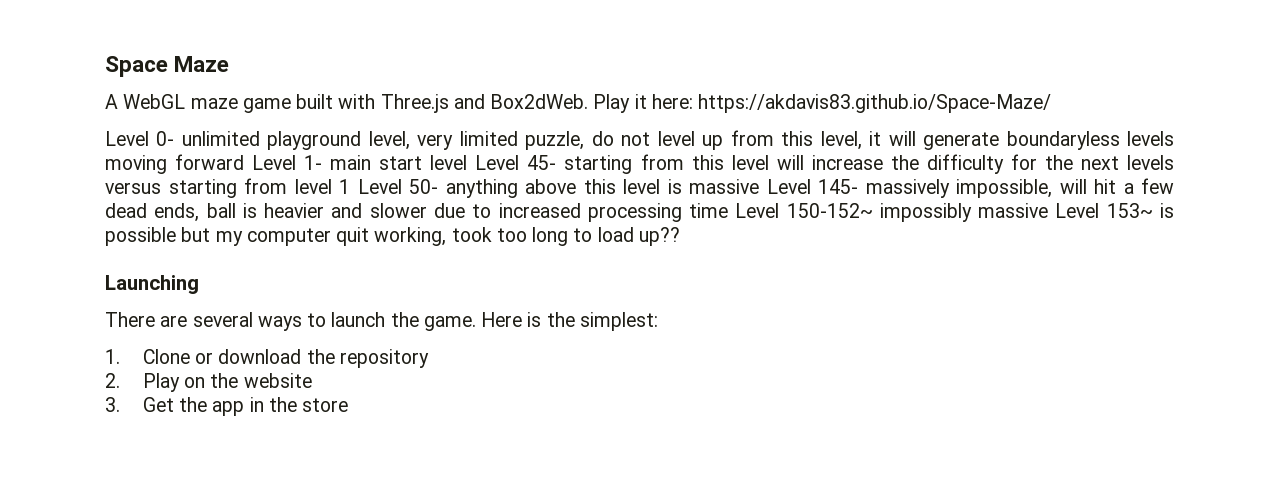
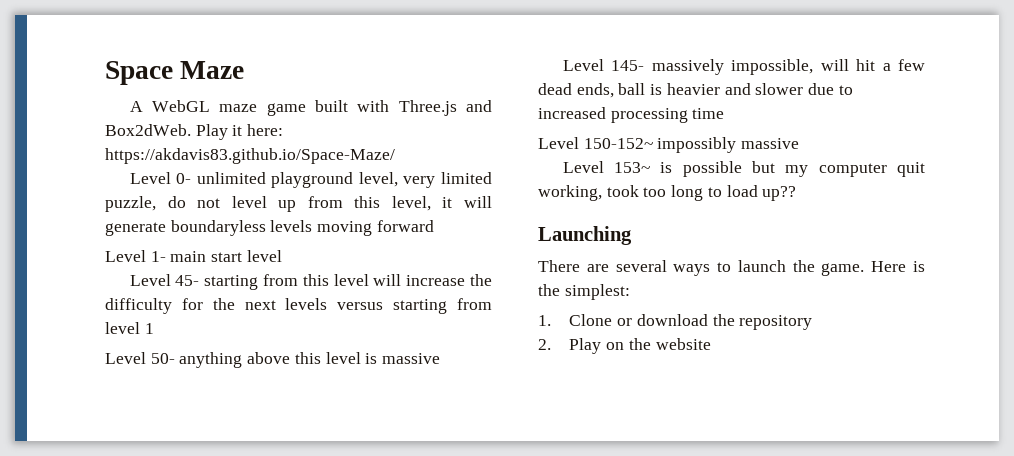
(245, 162) none -> (434, 226) //
(468, 162) none -> (282, 256) //
(350, 186) none -> (154, 328) //
(759, 186) none -> (441, 358) //
(729, 210) none -> (725, 113) //
(1049, 210) none -> (800, 143) //
[105,397,349,416] // 3. Get the app in the store -> (711, 344) none

